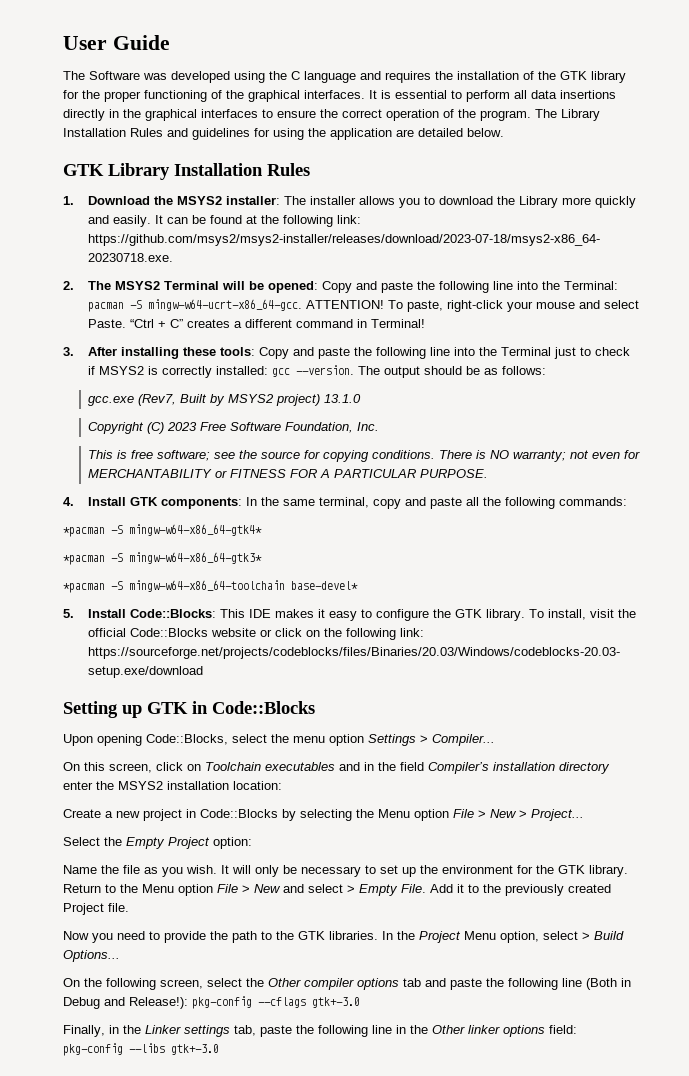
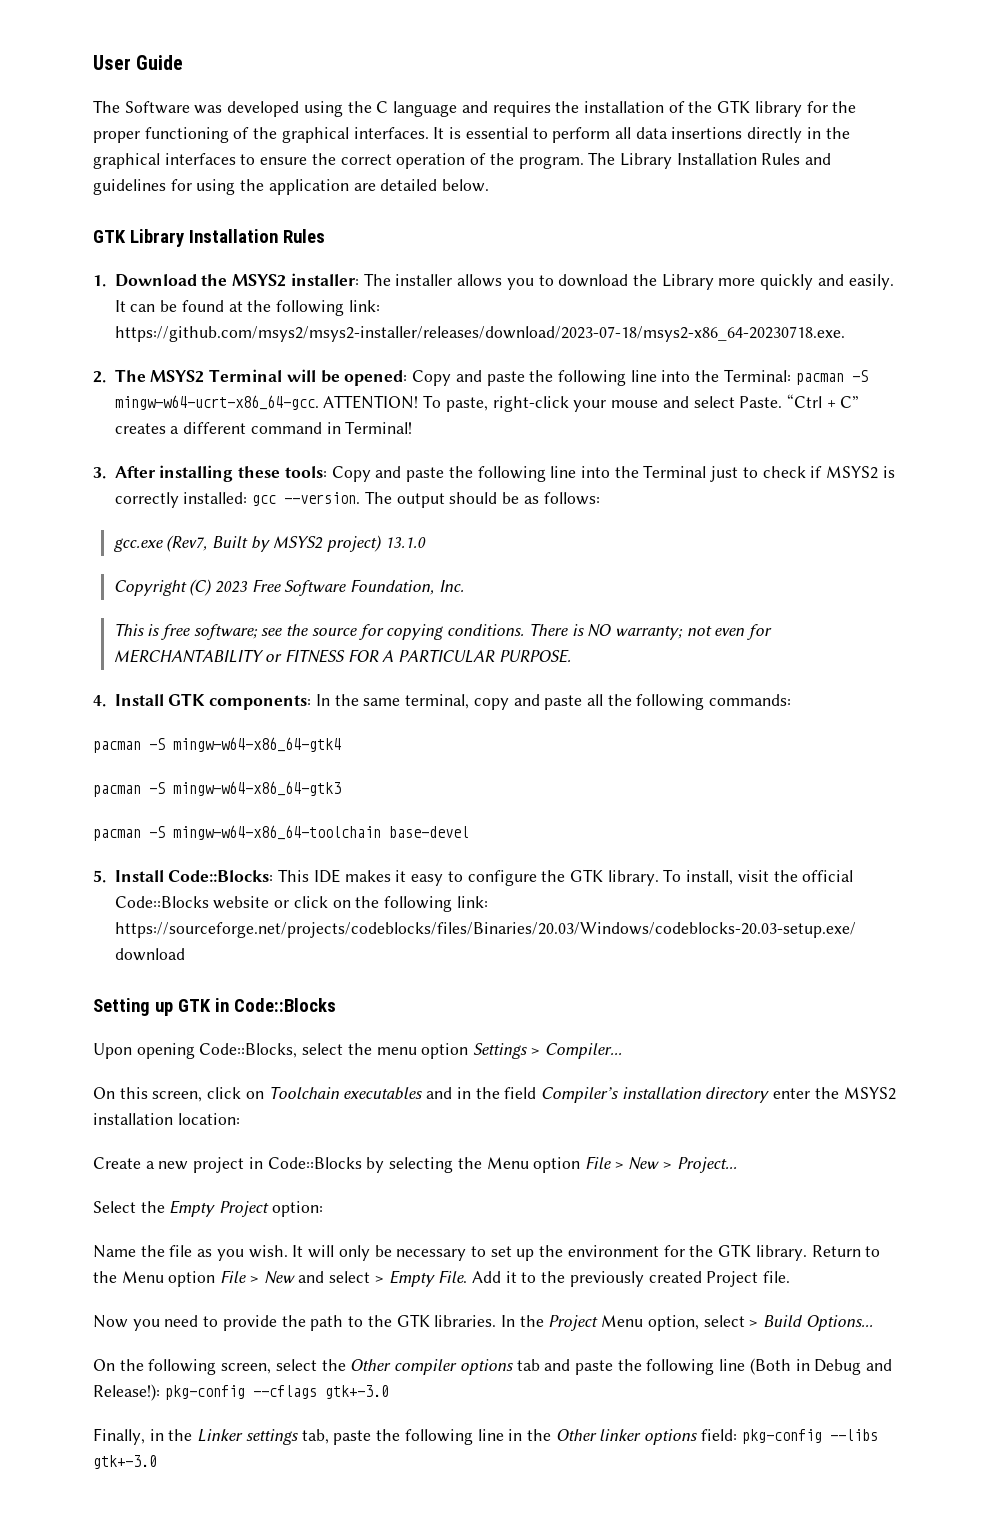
[63,524,262,537] [63,552,262,565] [63,583,105,593] *pacman -S mingw-w64-x86_64-gtk4* // *pacman -S mingw-w64-x86_64-gtk3* // *pacman -> [93,737,341,753] [93,781,341,797] [93,829,141,841] pacman -S mingw-w64-x86_64-gtk4 // pacman -S mingw-w64-x86_64-gtk3 // pacman
[291,581,358,590] base-devel* -> [389,826,469,838] base-devel

